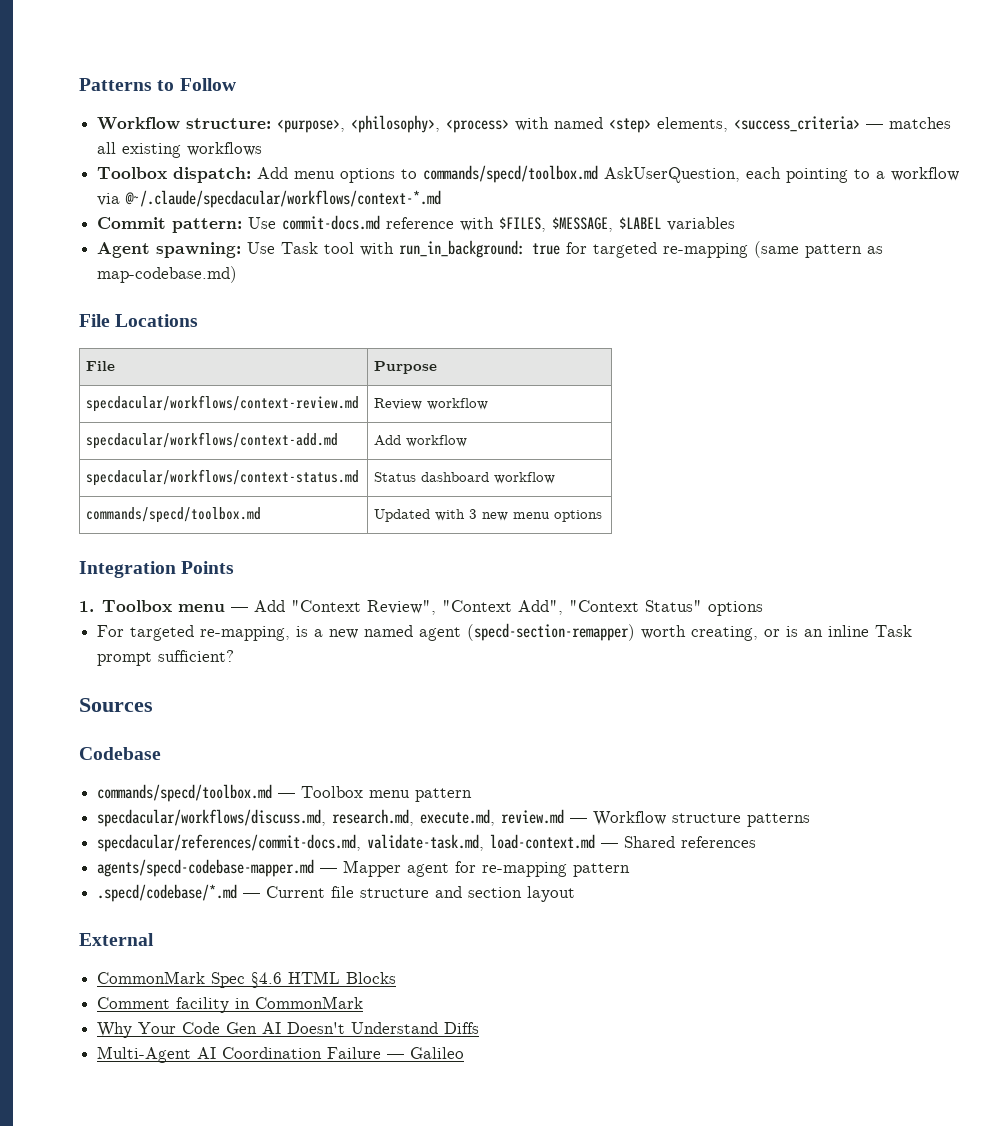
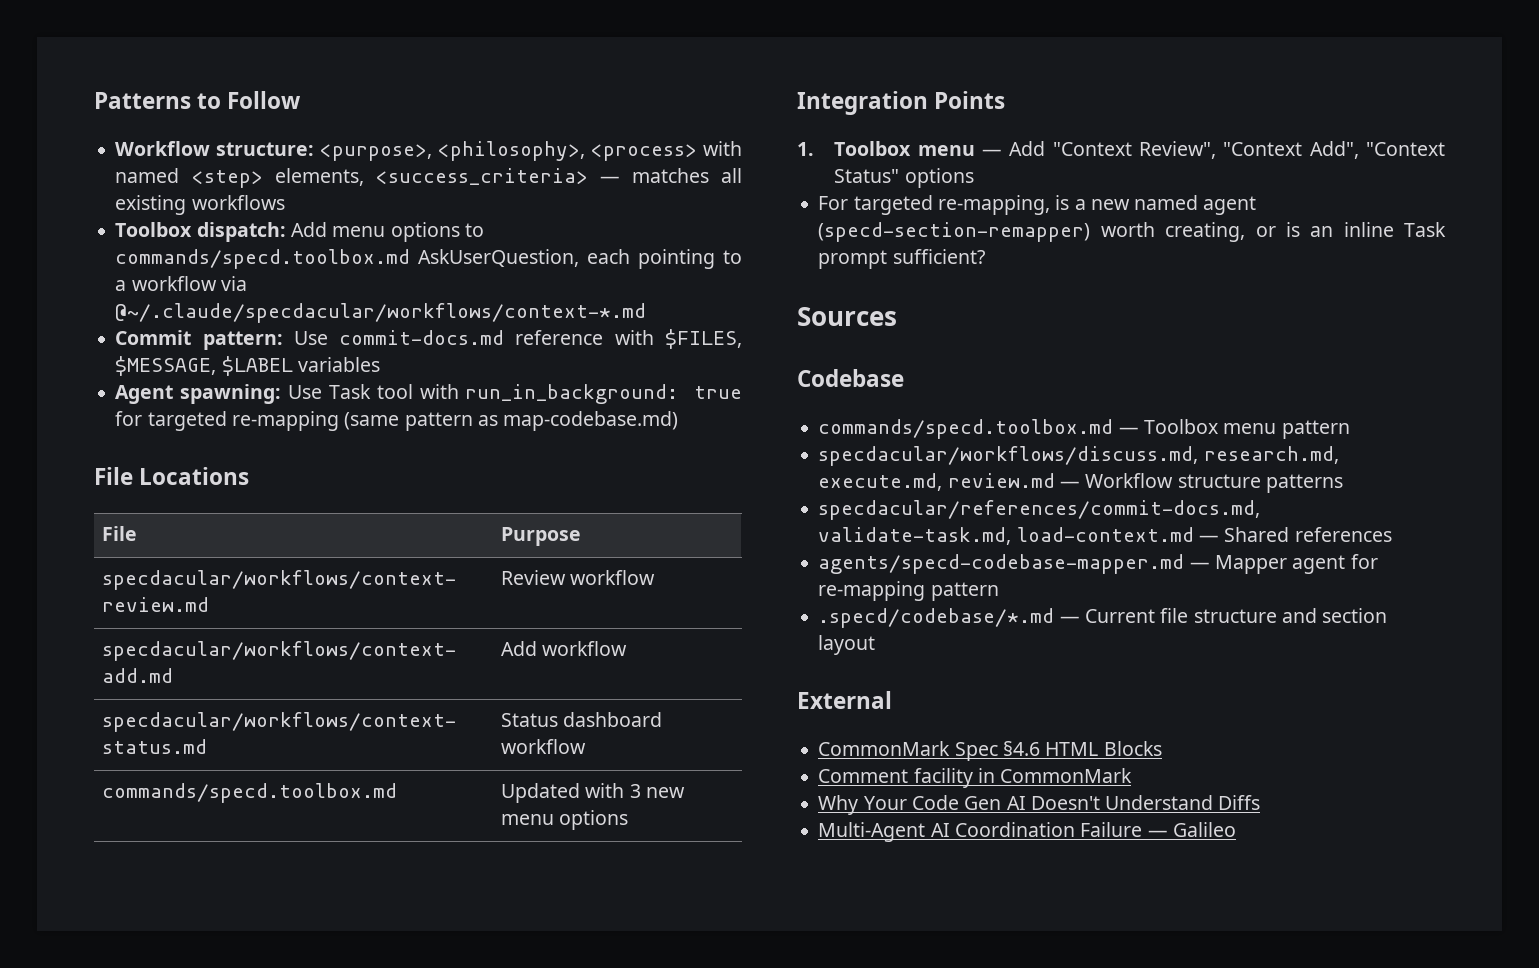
[423,165,599,183] commands/specd/toolbox.md -> [115,249,411,269] commands/specd.toolbox.md
[86,507,262,523] commands/specd/toolbox.md -> [101,783,397,803] commands/specd.toolbox.md
[97,784,273,802] commands/specd/toolbox.md -> [818,419,1114,439] commands/specd.toolbox.md

